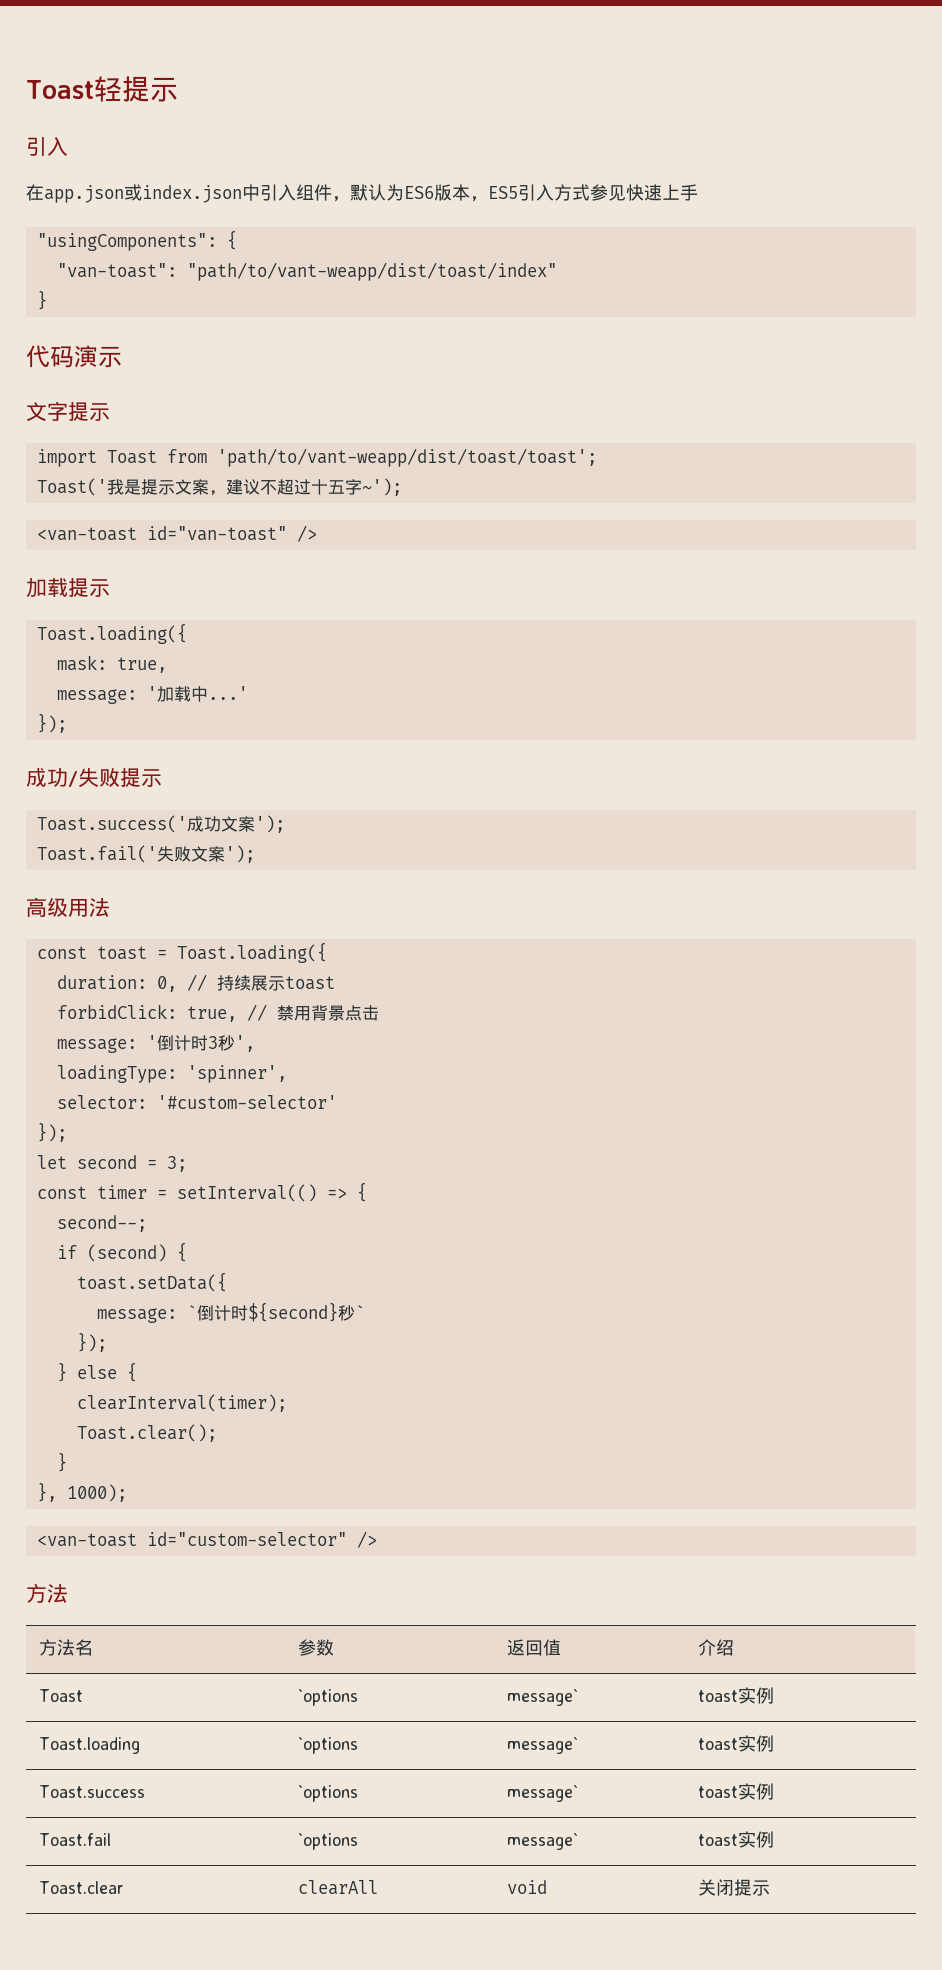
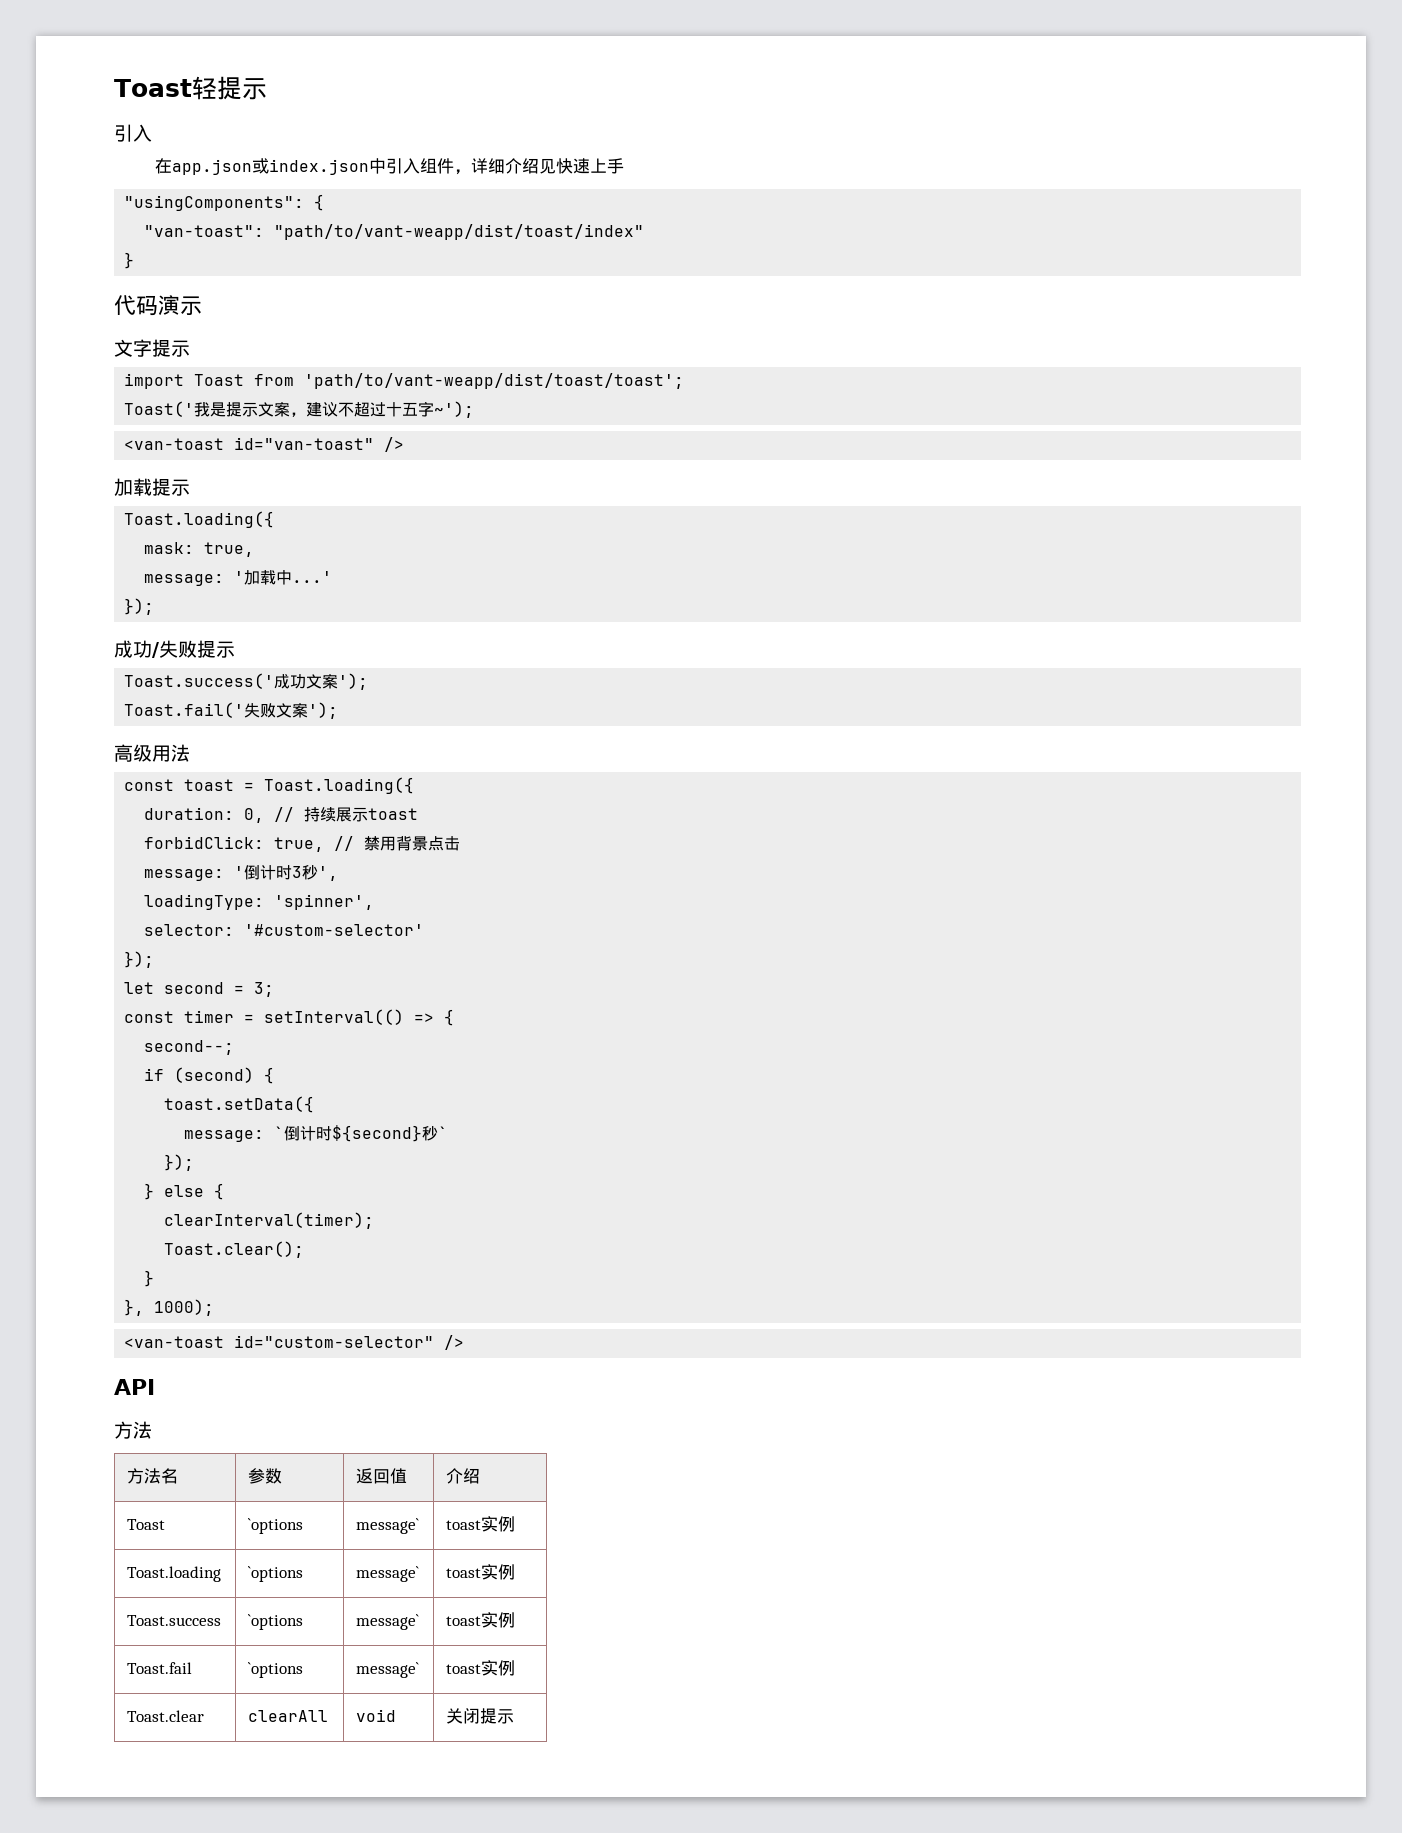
[350,184,608,202] 默认为ES6版本，ES5引入方式参 -> [470,158,539,174] 详细介绍
(377, 1539) none -> [114,1379,155,1395] // API

